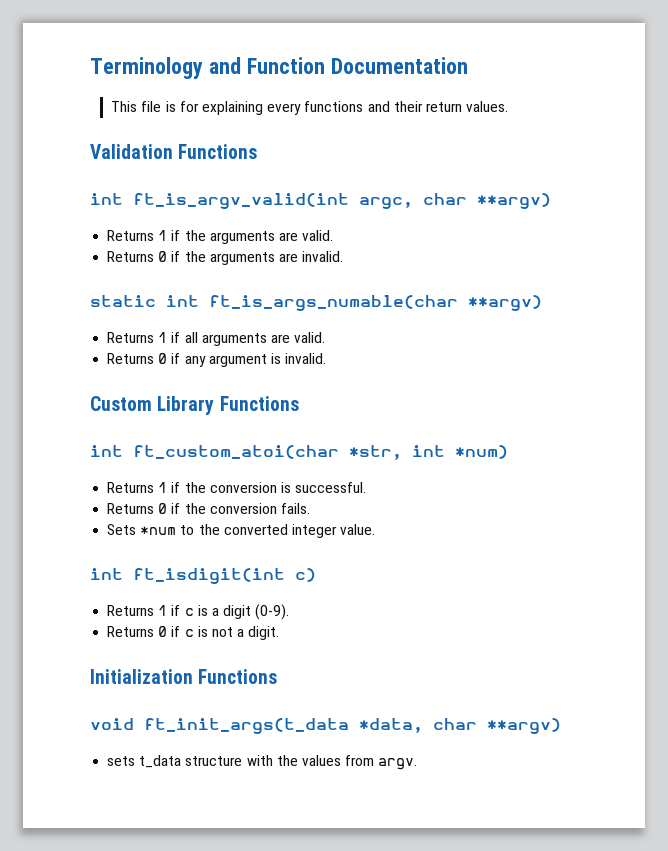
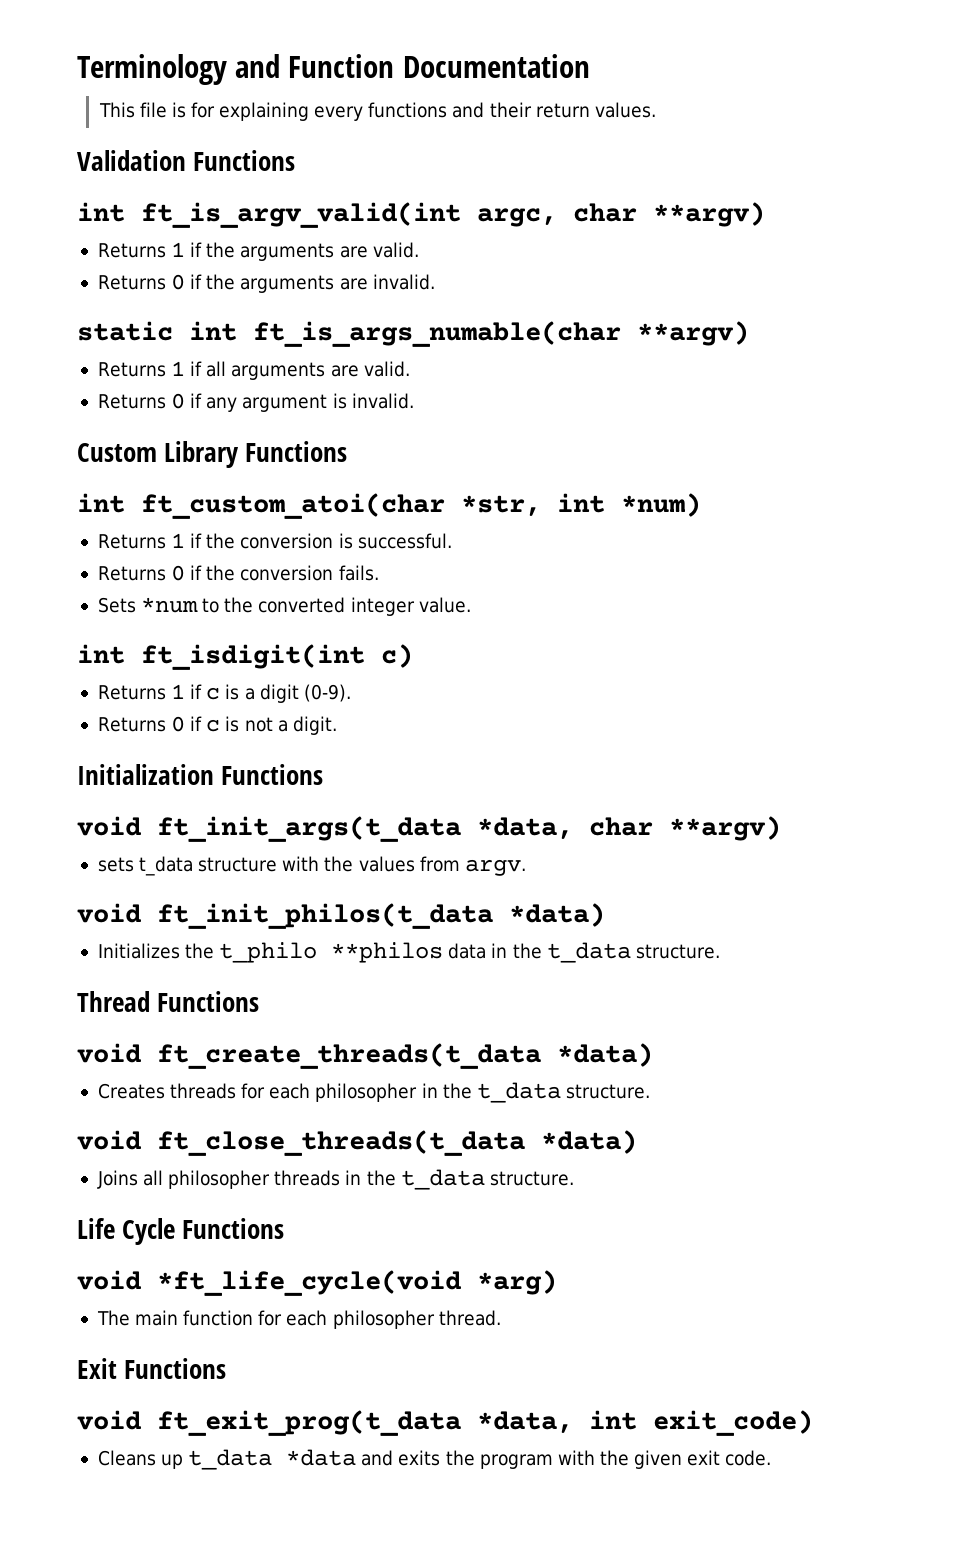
(418, 764) none -> [77,903,605,929] [97,942,720,963] [77,991,260,1012] [77,1043,653,1069] [97,1082,650,1103] [77,1130,637,1156] [96,1169,574,1190] [77,1218,285,1245] [77,1270,557,1296] [96,1310,501,1329] [77,1358,227,1379] [77,1410,813,1436] [97,1449,772,1470] // void ft_init_philos(t_data *data) // Initializes the t_philo **philos data in the t_data structure. // Thread Functions // void ft_create_threads(t_data *data) // Creates threads for each philosopher in the t_data structure. // void ft_close_threads(t_data *data) // Joins all philosopher threads in the t_data structure. // Life Cycle Functions // void *ft_life_cycle(void *arg) // The main function for each philosopher thread. // Exit Functions // void ft_exit_prog(t_data *data, int exit_code) // Cleans up t_data *data and exits the program with the given exit code.

